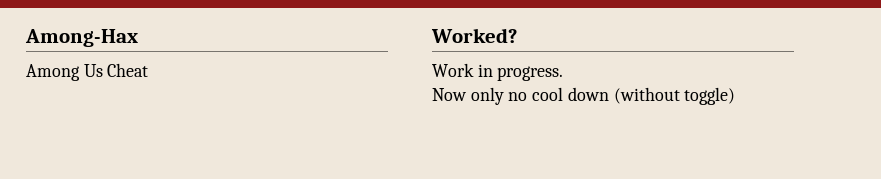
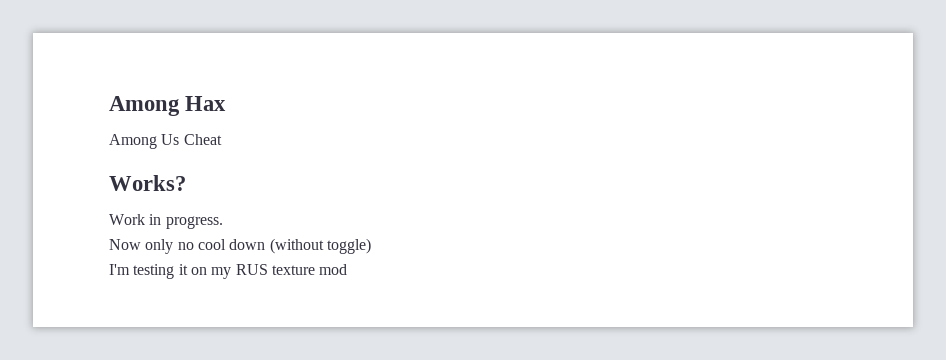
[25,29,138,47] Among-Hax -> [109,96,227,116] Among Hax
[431,28,517,43] Worked? -> [109,175,186,191] Works?
(736, 96) none -> [109,264,348,279] // I'm testing it on my RUS texture mod

